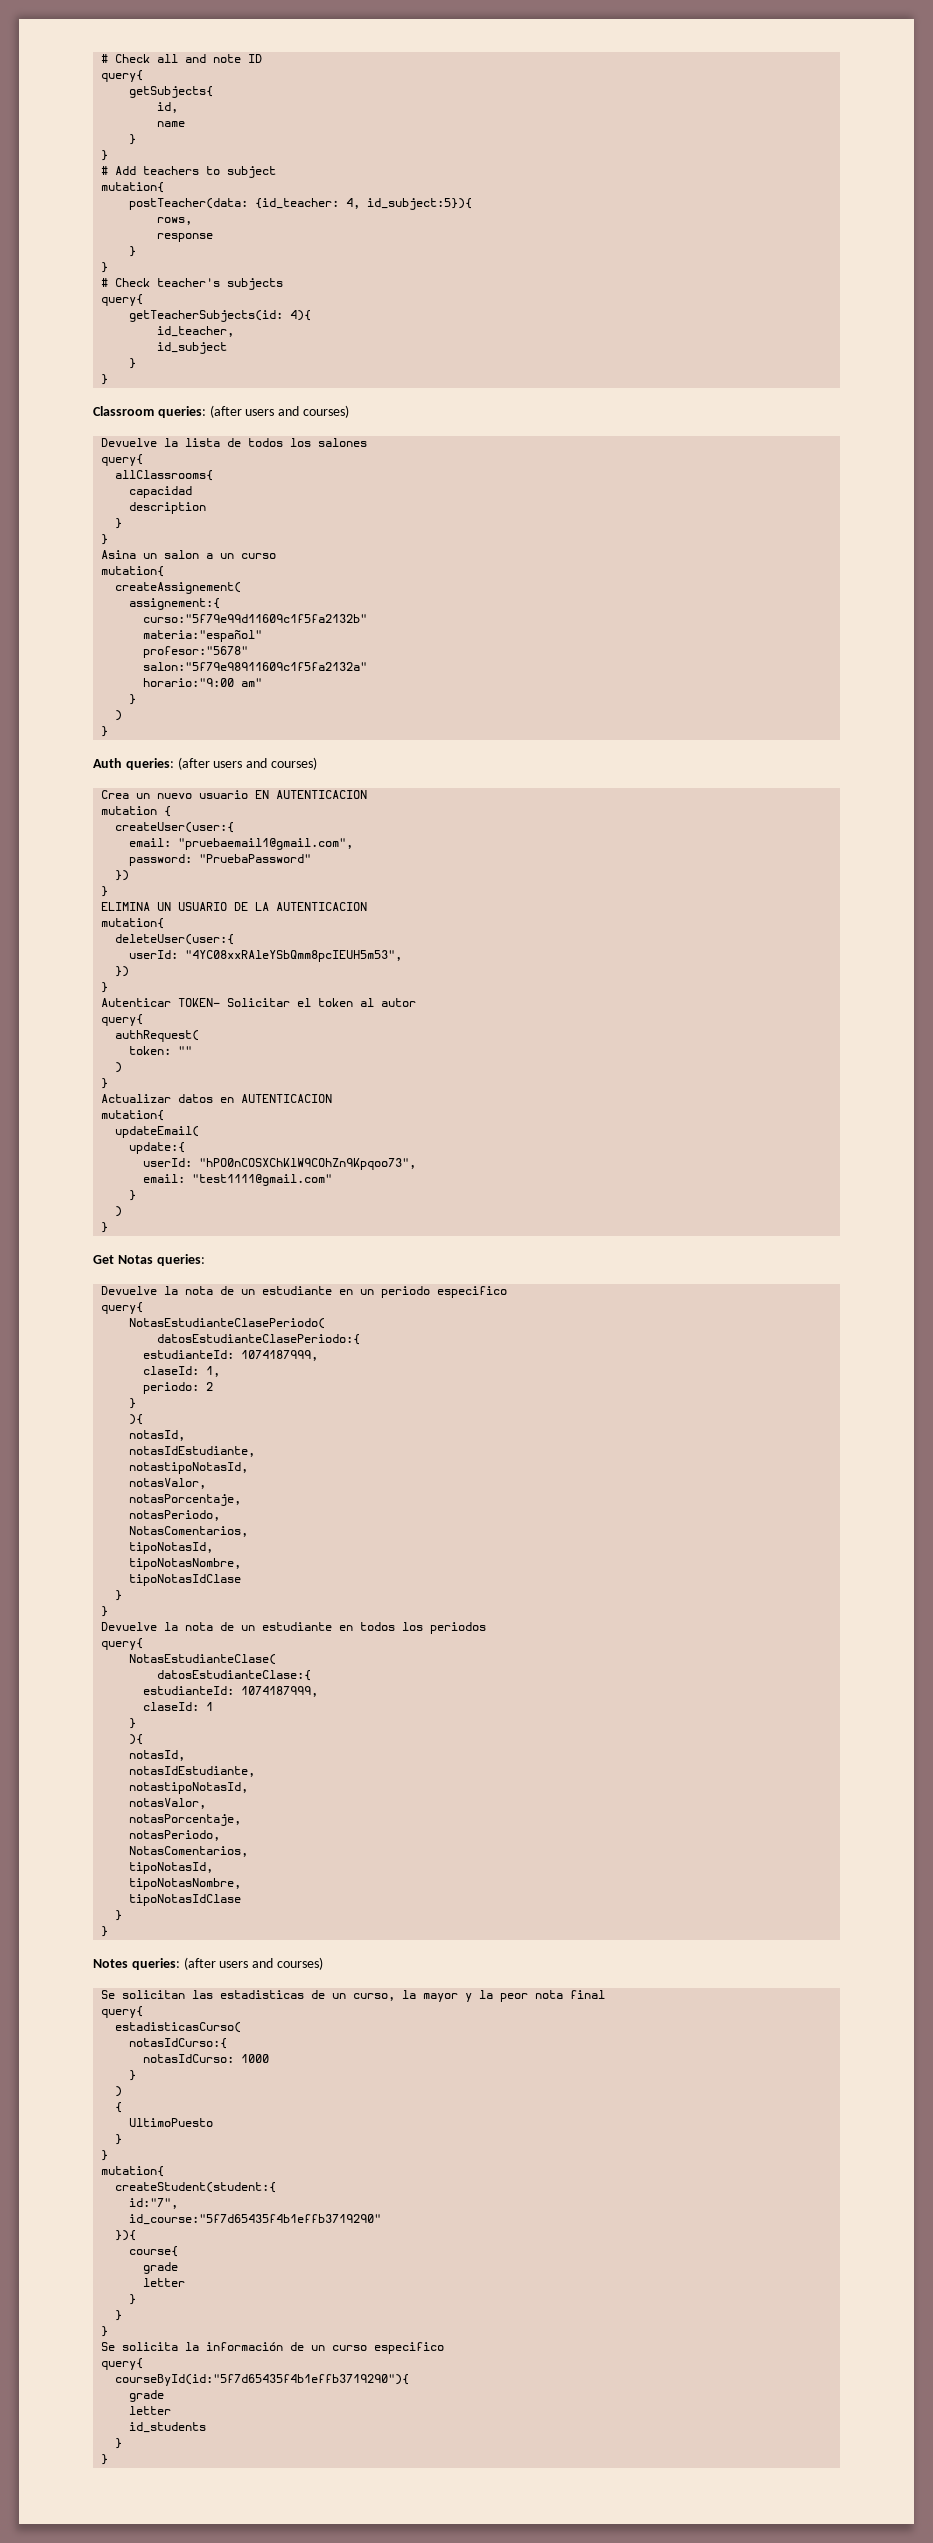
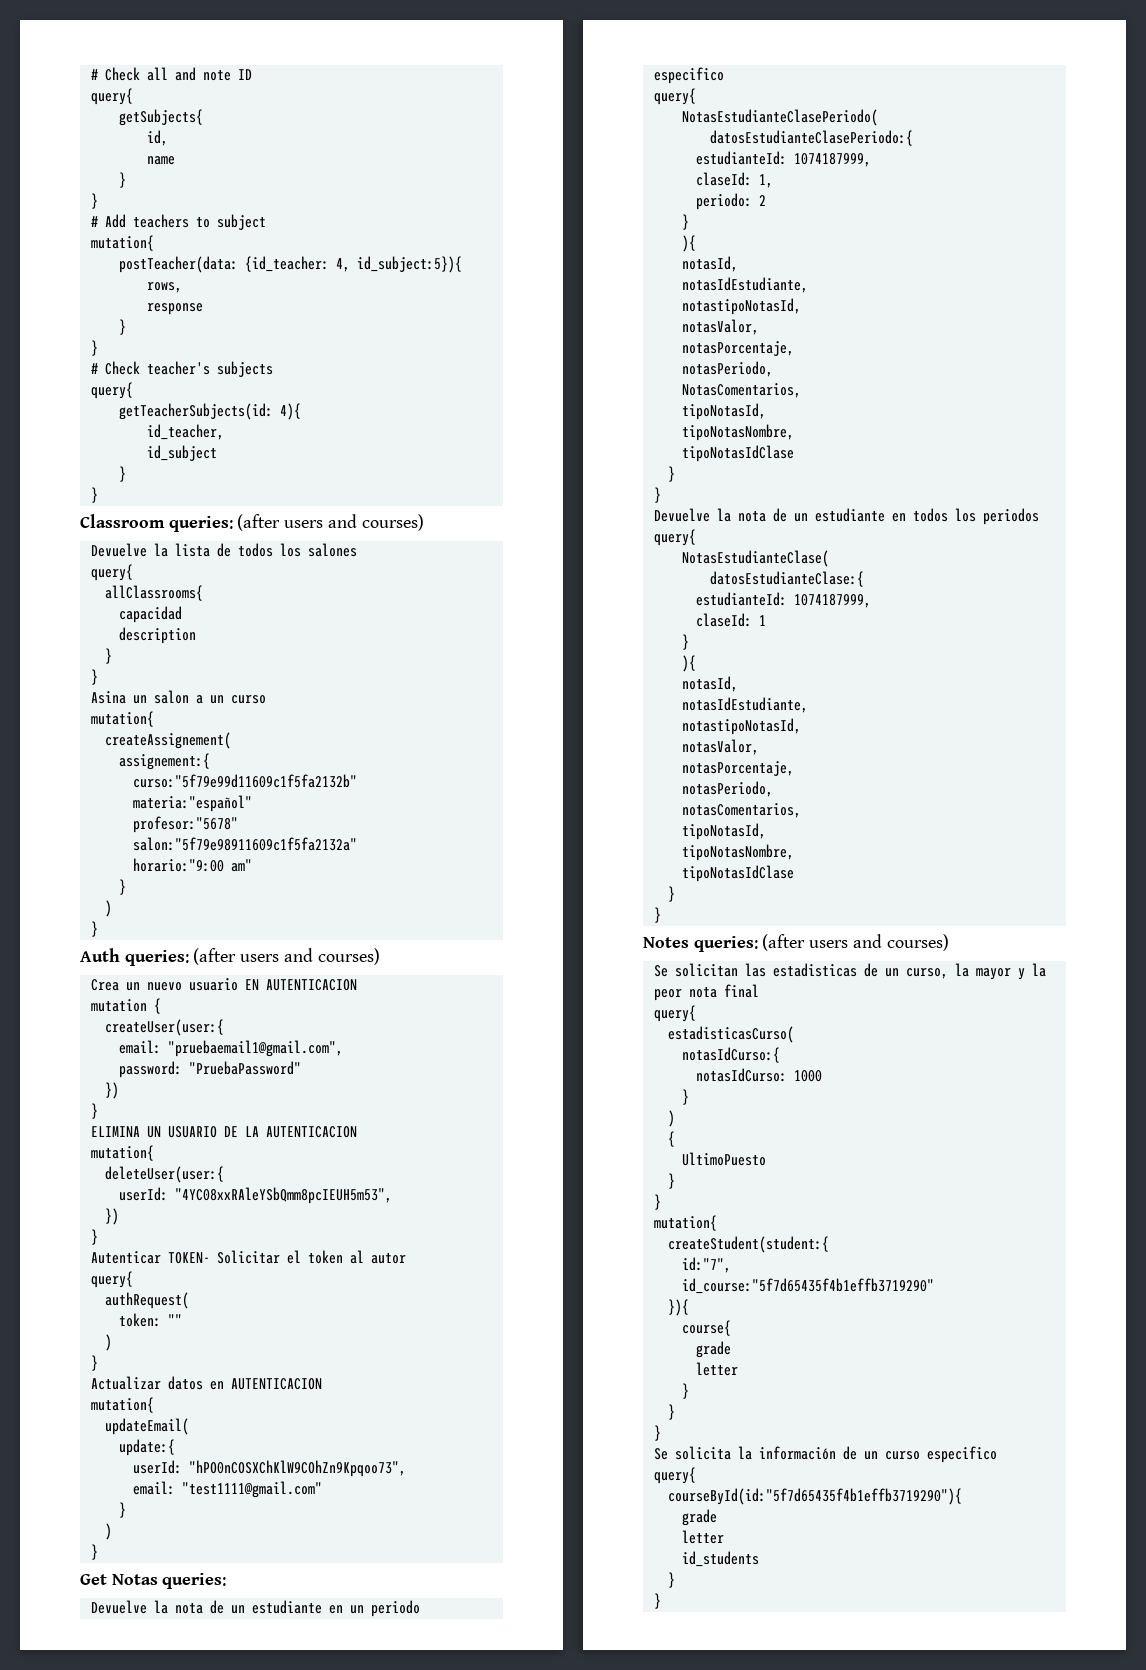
[129,1846,249,1857] NotasComentarios, -> [681,803,801,818] notasComentarios,

